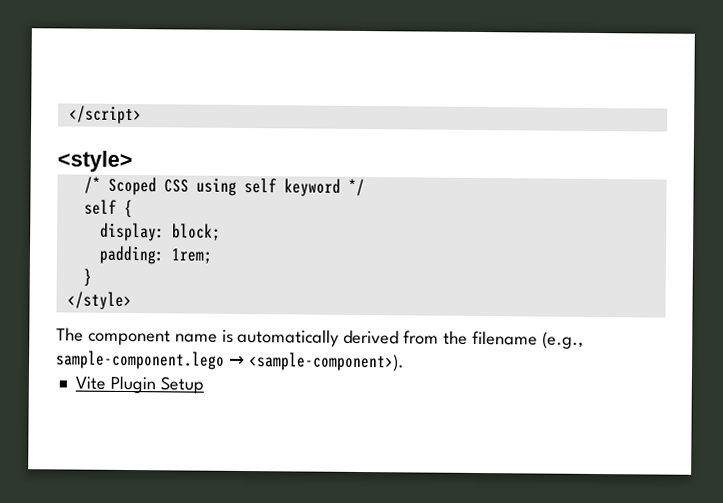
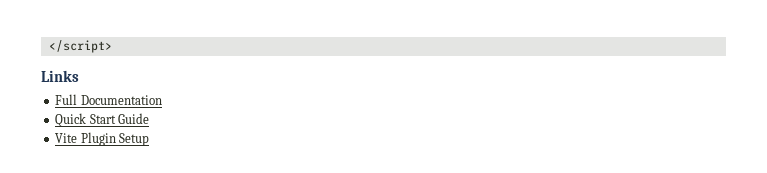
[57,150,133,173] [83,176,365,197] [83,199,133,219] [99,222,221,242] [98,245,213,265] [82,268,92,287] [66,291,132,311] [56,327,584,349] [55,350,405,372] <style> // /* Scoped CSS using self keyword */ // self { // display: block; // padding: 1rem; // } // </style> // The component name is automatically derived from the filename (e.g., sample-component.lego → <sample-component>). -> [41,70,79,82] [55,94,162,105] [55,113,150,127] Links // Full Documentation // Quick Start Guide

